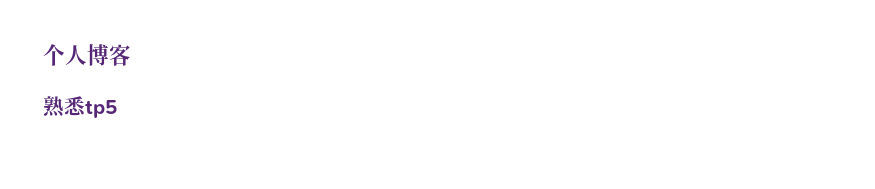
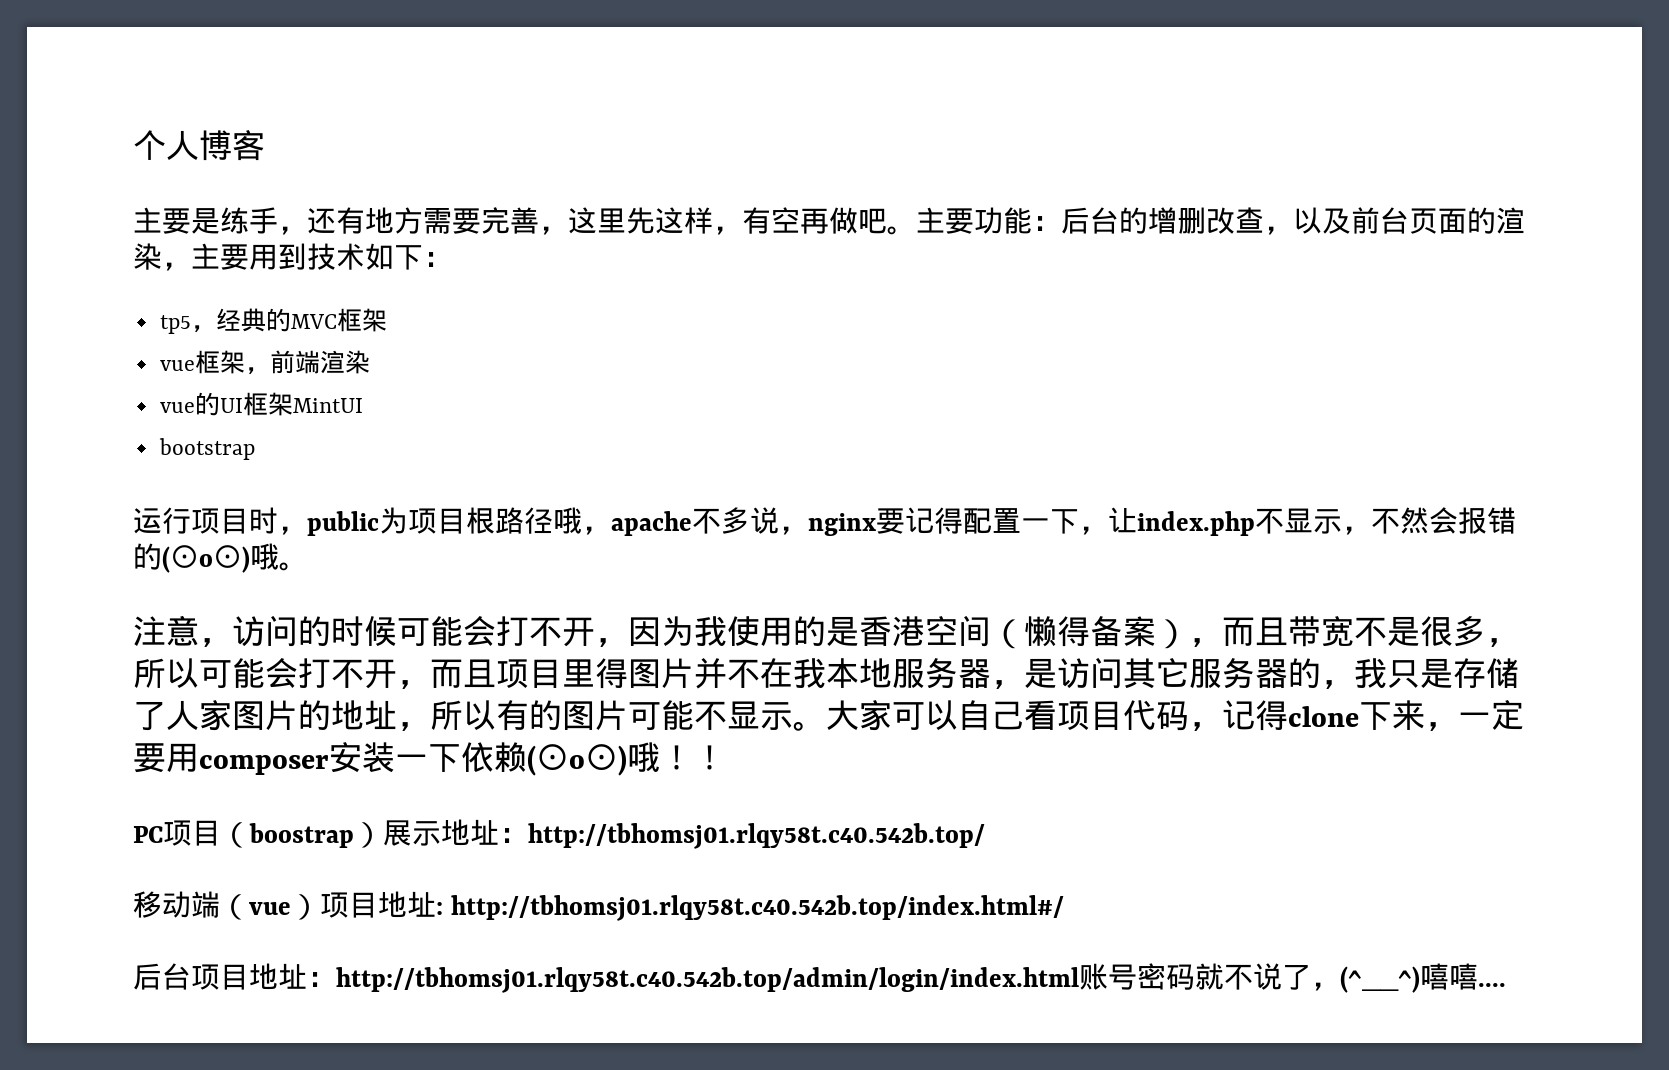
[43,96,117,118] 熟悉tp5 -> [133,207,1525,235] [133,243,452,271] [159,308,387,334] [159,350,370,375] [159,392,363,416] [158,438,255,460] [133,507,1516,536] [133,543,308,573] [133,615,1519,649] [133,657,1519,689] [133,700,1524,731] [133,742,726,776] [133,819,985,849] [133,891,1064,921] [133,963,1506,993] 主要是练手，还有地方需要完善，这里先这样，有空再做吧。主要功能：后台的增删改查，以及前台页面的渲染，主要用到技术如下： // tp5，经典的MVC框架 // vue框架，前端渲染 // vue的UI框架MintUI // bootstrap // 运行项目时，public为项目根路径哦，apache不多说，nginx要记得配置一下，让index.php不显示，不然会报错的(⊙o⊙)哦。 // 注意，访问的时候可能会打不开，因为我使用的是香港空间（懒得备案），而且带宽不是很多，所以可能会打不开，而且项目里得图片并不在我本地服务器，是访问其它服务器的，我只是存储了人家图片的地址，所以有的图片可能不显示。大家可以自己看项目代码，记得clone下来，一定要用composer安装一下依赖(⊙o⊙)哦！！ // PC项目（boostrap）展示地址：http://tbhomsj01.rlqy58t.c40.542b.top/ // 移动端（vue）项目地址: http://tbhomsj01.rlqy58t.c40.542b.top/index.html#/ // 后台项目地址：http://tbhomsj01.rlqy58t.c40.542b.top/admin/login/index.html账号密码就不说了，(^__^)嘻嘻....

